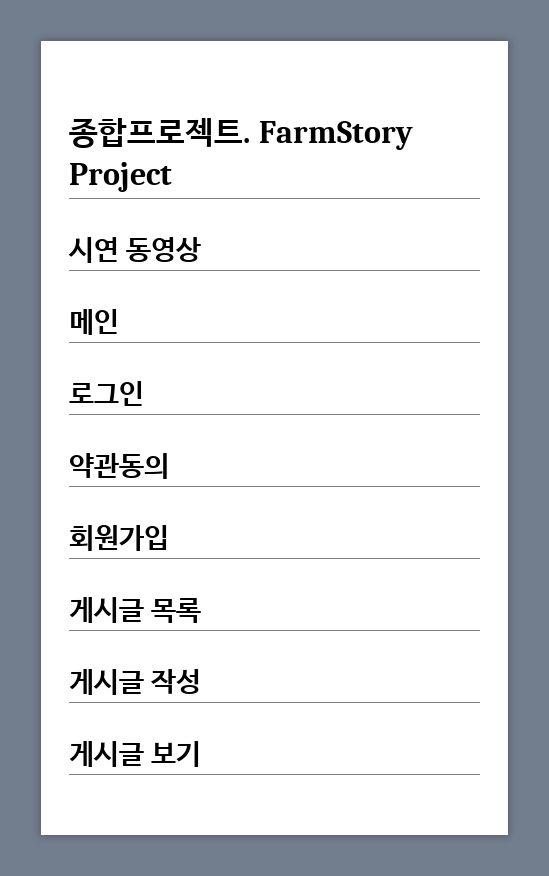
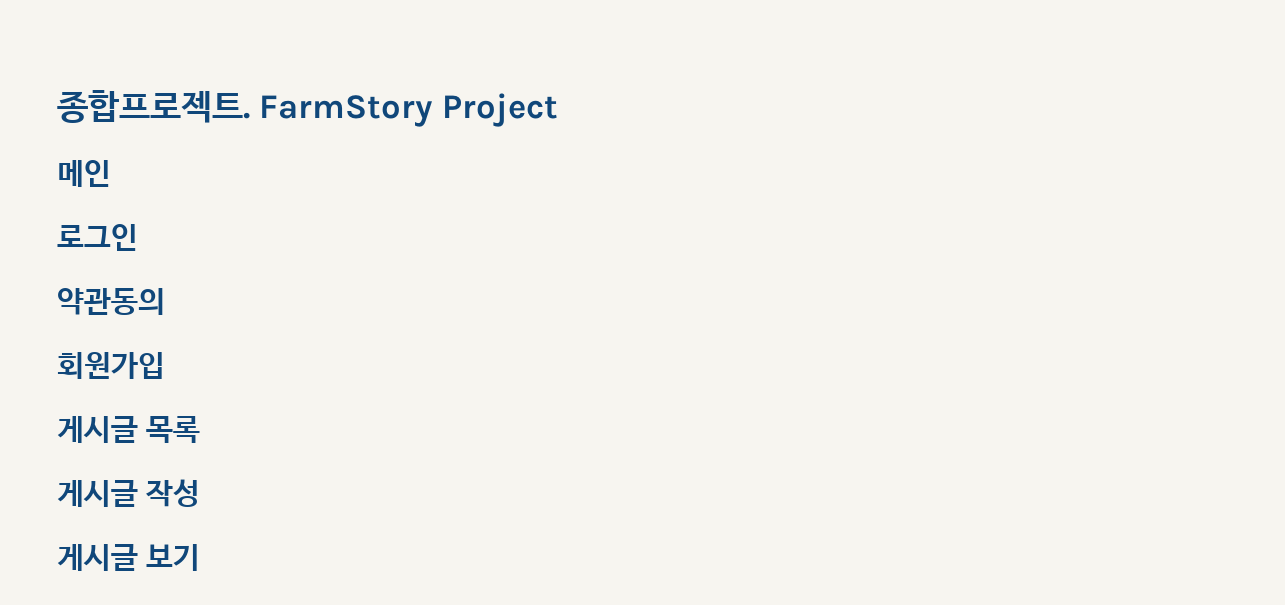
[68,237,202,263] // 시연 동영상 -> (558, 110) none

